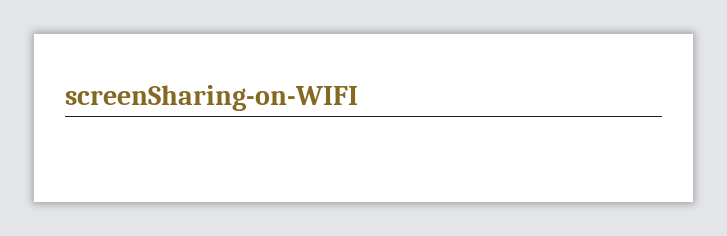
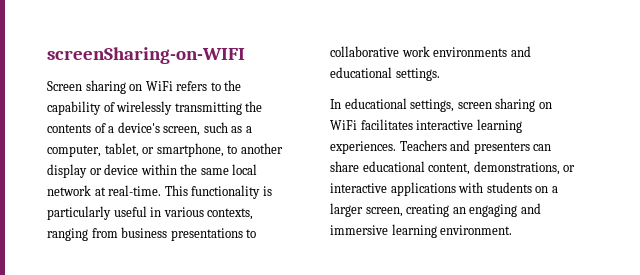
(358, 98) none -> [47,80,242,94] [47,101,263,115] [47,122,252,136] [47,143,283,157] [47,164,258,178] [47,185,272,199] [47,206,254,220] [47,227,257,241] [330,46,531,57] [330,67,440,81] [330,98,552,112] [330,119,522,133] [330,140,552,154] [330,161,576,175] [330,182,558,196] [330,203,541,217] [330,224,513,238] // Screen sharing on WiFi refers to the capability of wirelessly transmitting the contents of a device's screen, such as a computer, tablet, or smartphone, to another display or device within the same local network at real-time. This functionality is particularly useful in various contexts, ranging from business presentations to collaborative work environments and educational settings. // In educational settings, screen sharing on WiFi facilitates interactive learning experiences. Teachers and presenters can share educational content, demonstrations, or interactive applications with students on a larger screen, creating an engaging and immersive learning environment.

